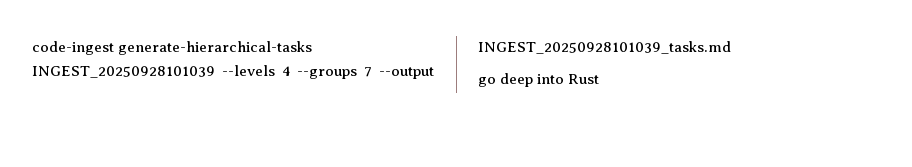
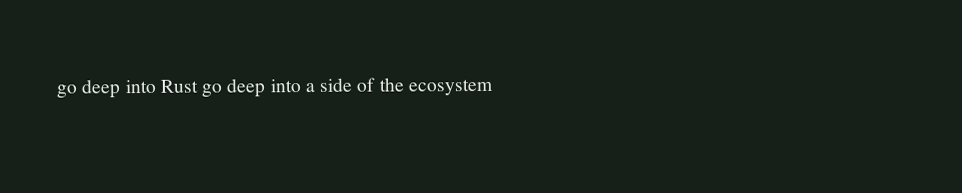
[32,41,313,55] [32,65,435,79] [478,41,731,54] [478,73,600,87] code-ingest generate-hierarchical-tasks INGEST_20250928101039 --levels 4 --groups 7 --output INGEST_20250928101039_tasks.md // go deep into Rust -> [56,77,493,99] go deep into Rust go deep into a side of the ecosystem

